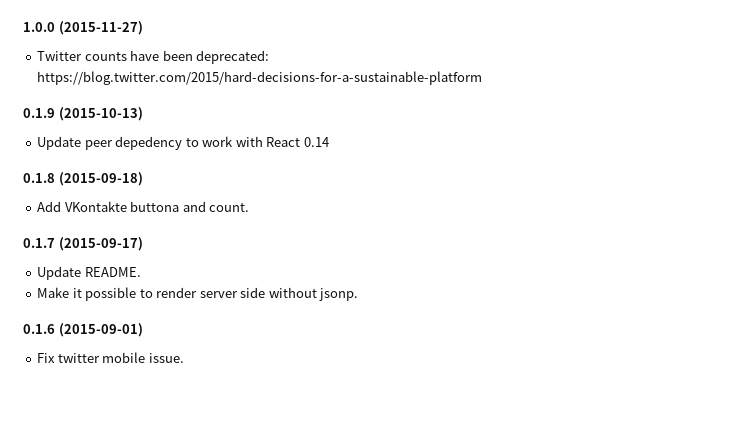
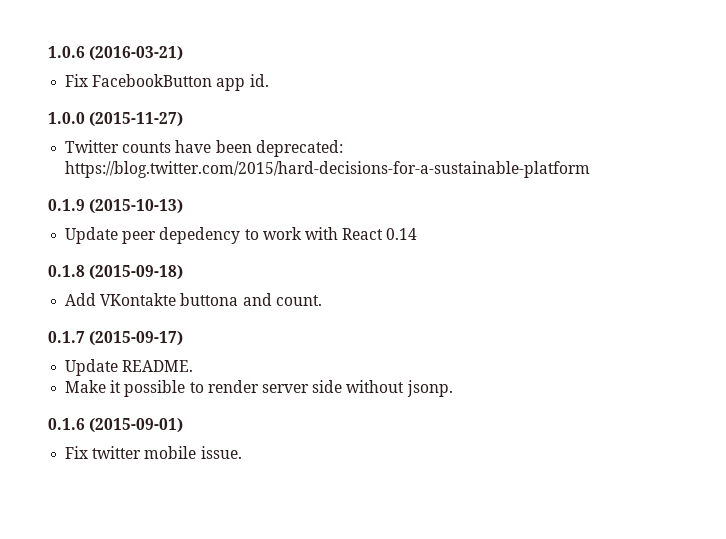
(23, 27) none -> [48,46,184,61] [65,74,269,91] 1.0.6 (2016-03-21) // Fix FacebookButton app id. //

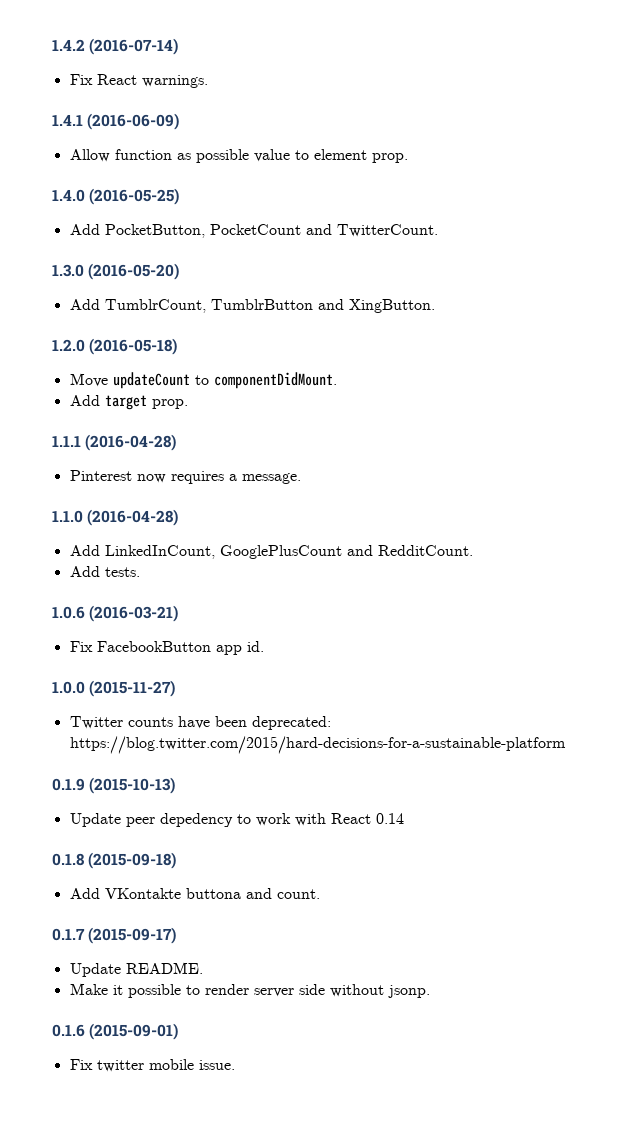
(48, 52) none -> [52,38,179,55] [69,74,208,88] [52,113,180,130] [69,149,408,163] [52,188,180,205] [69,224,438,238] [52,263,180,280] [69,299,435,313] [52,338,178,355] [69,372,337,389] [69,395,188,410] [52,434,177,451] [69,470,301,484] [52,509,179,526] [69,545,473,559] [69,566,140,577] 1.4.2 (2016-07-14) // Fix React warnings. // 1.4.1 (2016-06-09) // Allow function as possible value to element prop. // 1.4.0 (2016-05-25) // Add PocketButton, PocketCount and TwitterCount. // 1.3.0 (2016-05-20) // Add TumblrCount, TumblrButton and XingButton. // 1.2.0 (2016-05-18) // Move updateCount to componentDidMount. // Add target prop. // 1.1.1 (2016-04-28) // Pinterest now requires a message. // 1.1.0 (2016-04-28) // Add LinkedInCount, GooglePlusCount and RedditCount. // Add tests. //

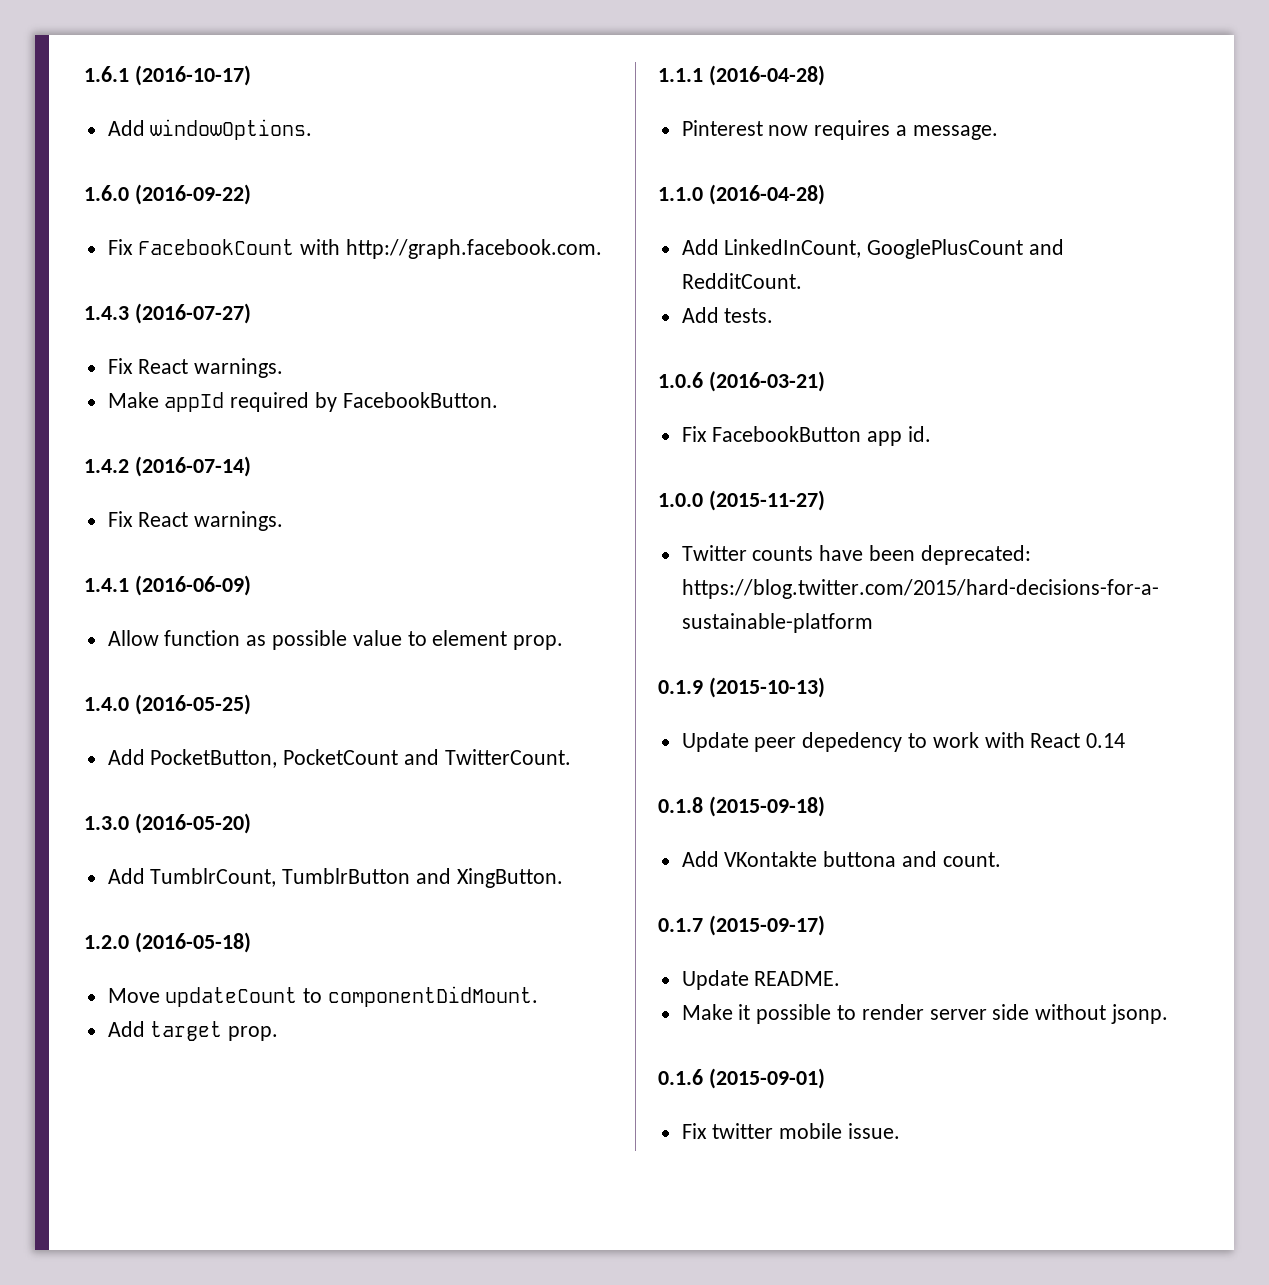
(52, 45) none -> [84,65,251,86] [107,119,313,140] [84,184,251,205] [107,239,603,259] [84,303,251,324] [107,358,284,378] [107,392,498,412] 1.6.1 (2016-10-17) // Add windowOptions. // 1.6.0 (2016-09-22) // Fix FacebookCount with http://graph.facebook.com. // 1.4.3 (2016-07-27) // Fix React warnings. // Make appId required by FacebookButton. //

